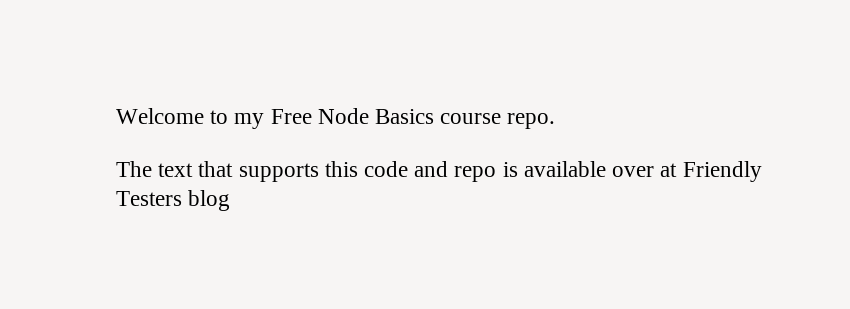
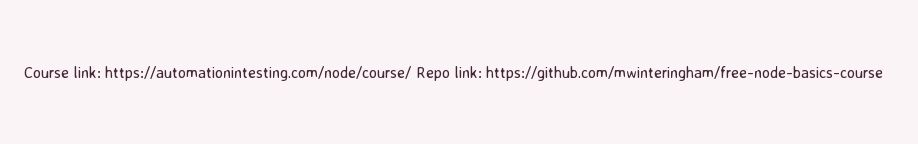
[116,108,556,129] [116,161,762,182] [116,190,231,211] Welcome to my Free Node Basics course repo. // The text that supports this code and repo is available over at Friendly Testers blog -> [24,66,883,81] Course link: https://automationintesting.com/node/course/ Repo link: https://github.com/mwinteringham/free-node-basics-course

